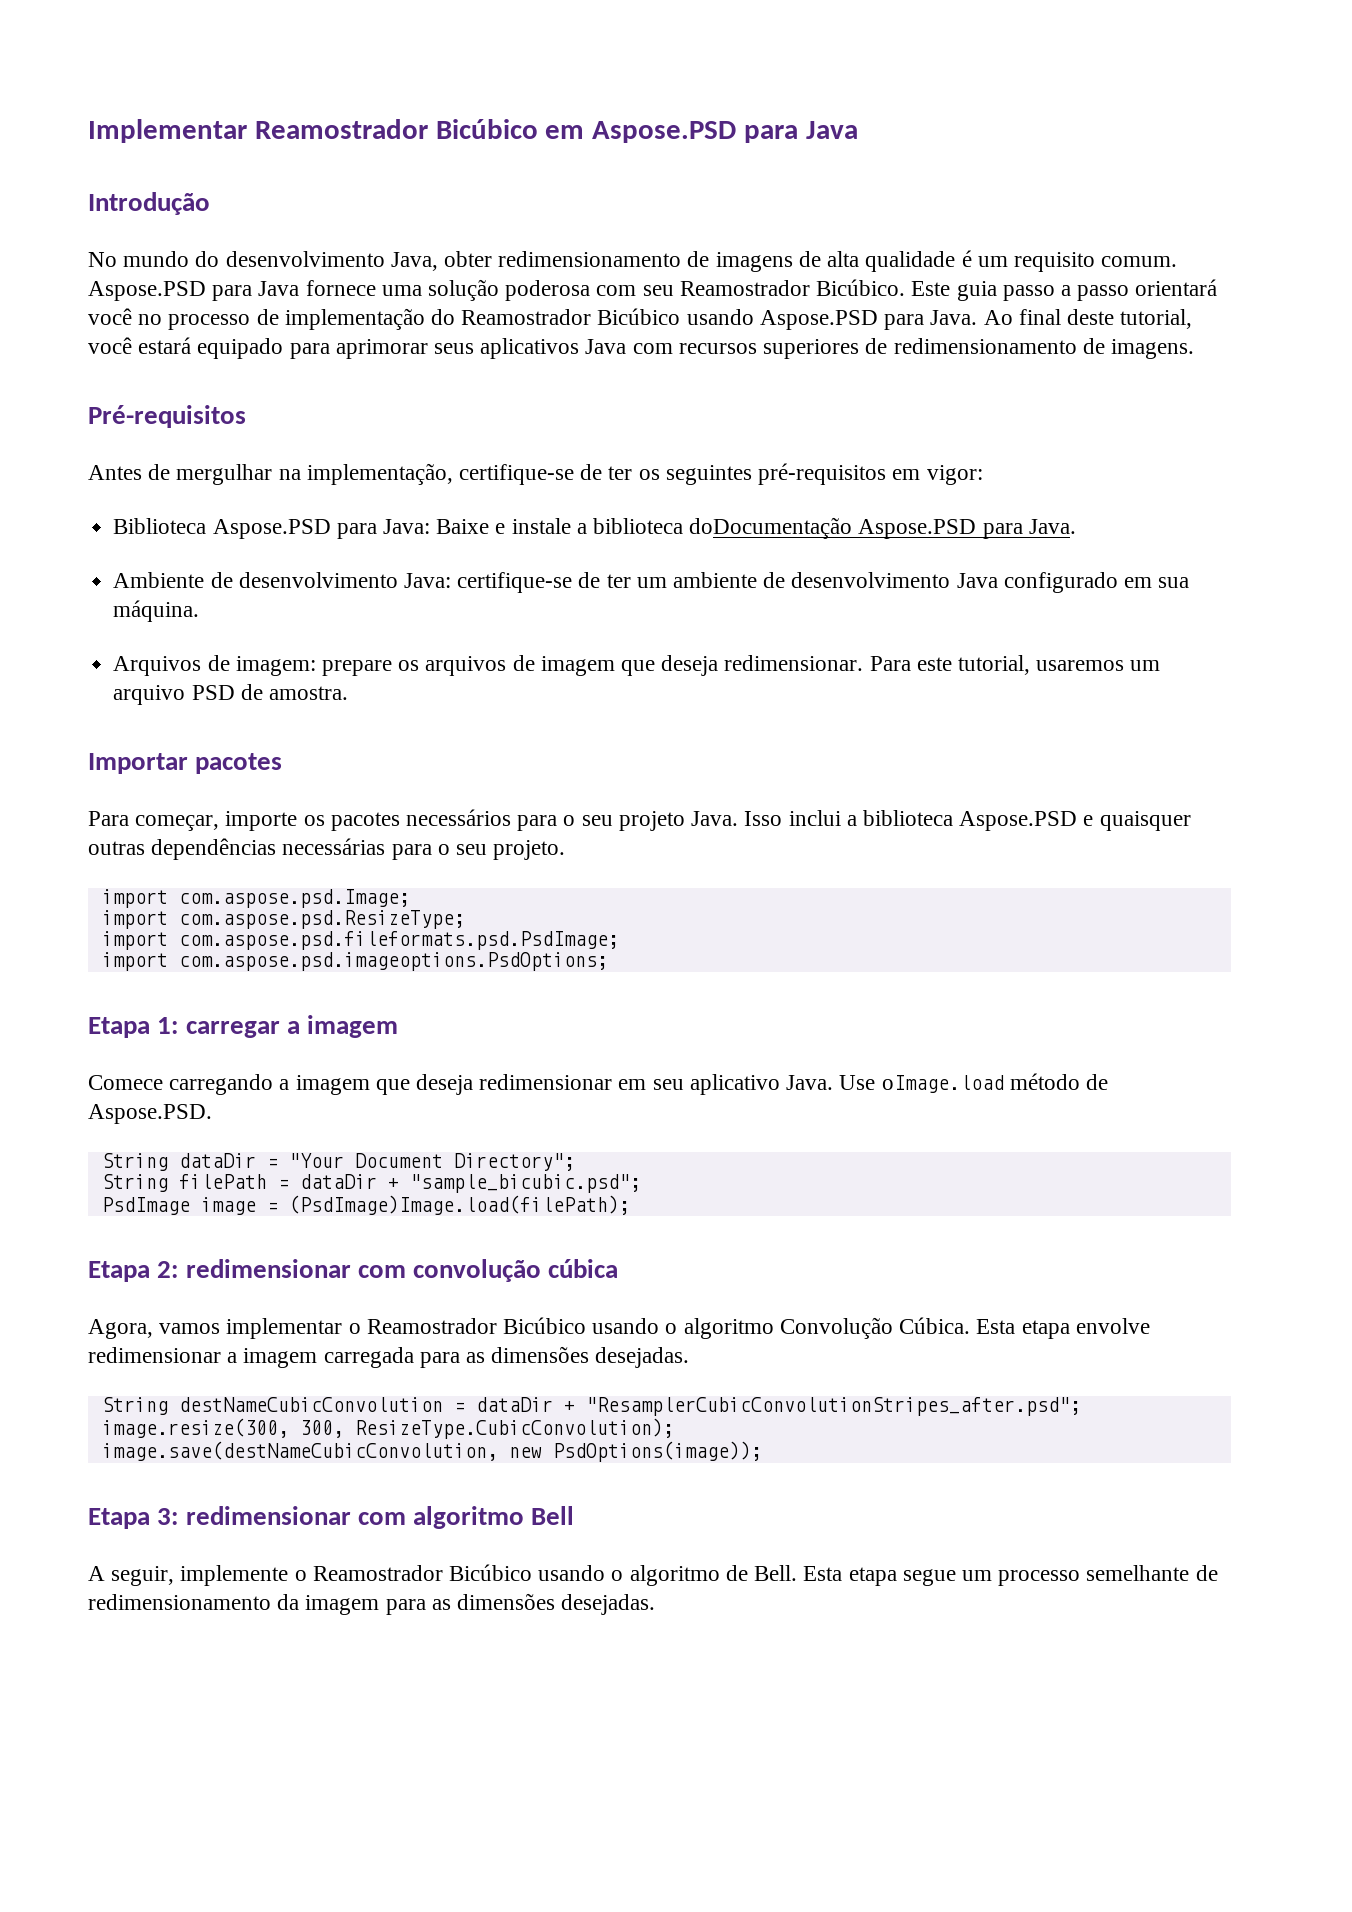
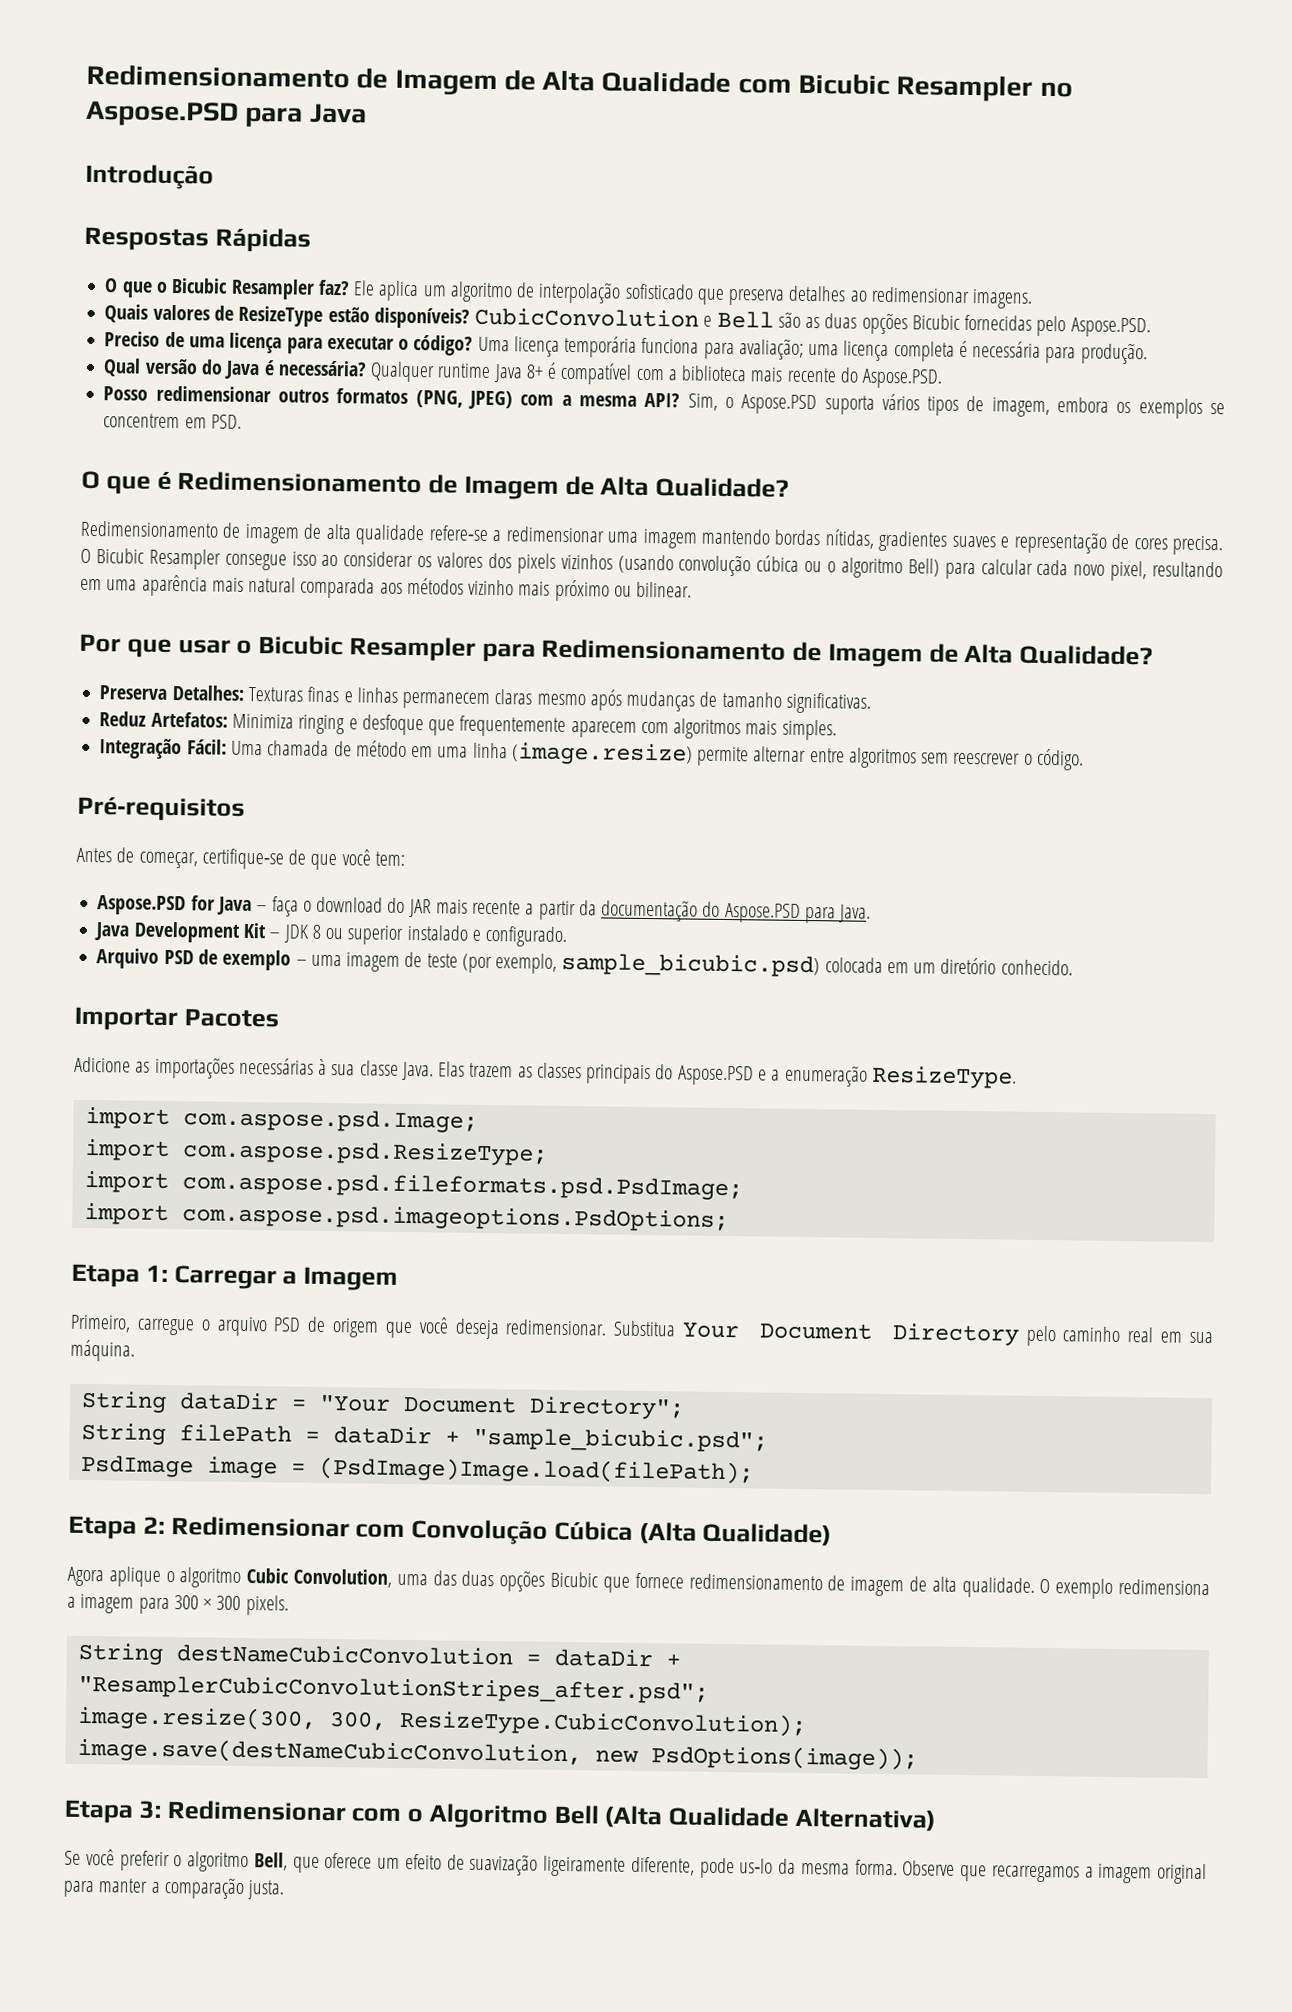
[88,119,858,143] [88,192,210,215] [88,250,1178,272] [88,279,1218,301] [88,308,1193,330] [88,337,1194,359] [88,405,246,428] [88,463,983,485] [113,517,1076,539] [113,572,1190,593] [113,600,200,622] [113,655,1161,676] [113,684,348,705] [88,753,283,774] [88,809,1191,831] [88,838,566,860] Implementar Reamostrador Bicúbico em Aspose.PSD para Java // Introdução // No mundo do desenvolvimento Java, obter redimensionamento de imagens de alta qualidade é um requisito comum. Aspose.PSD para Java fornece uma solução poderosa com seu Reamostrador Bicúbico. Este guia passo a passo orientará você no processo de implementação do Reamostrador Bicúbico usando Aspose.PSD para Java. Ao final deste tutorial, você estará equipado para aprimorar seus aplicativos Java com recursos superiores de redimensionamento de imagens. // Pré-requisitos // Antes de mergulhar na implementação, certifique-se de ter os seguintes pré-requisitos em vigor: // Biblioteca Aspose.PSD para Java: Baixe e instale a biblioteca doDocumentação Aspose.PSD para Java. // Ambiente de desenvolvimento Java: certifique-se de ter um ambiente de desenvolvimento Java configurado em sua máquina. // Arquivos de imagem: prepare os arquivos de imagem que deseja redimensionar. Para este tutorial, usaremos um arquivo PSD de amostra. // Importar pacotes // Para começar, importe os pacotes necessários para o seu projeto Java. Isso inclui a biblioteca Aspose.PSD e quaisquer outras dependências necessárias para o seu projeto. -> [86,64,1073,102] [86,100,367,128] [85,163,214,190] [84,226,311,253] [104,277,1034,309] [104,304,1151,338] [104,331,1148,365] [103,358,944,389] [103,385,1226,419] [103,413,242,429] [81,470,789,500] [80,520,1224,556] [80,548,1223,582] [80,574,693,602] [79,633,1153,668] [99,685,871,714] [99,711,837,741] [99,738,1084,771] [77,796,245,822] [76,847,405,871] [97,895,872,924] [94,921,568,948] [96,948,1073,978] [74,1006,279,1032] [74,1056,1017,1089] Redimensionamento de Imagem de Alta Qualidade com Bicubic Resampler no Aspose.PSD para Java // Introdução // Respostas Rápidas // O que o Bicubic Resampler faz? Ele aplica um algoritmo de interpolação sofisticado que preserva detalhes ao redimensionar imagens. // Quais valores de ResizeType estão disponíveis? CubicConvolution e Bell são as duas opções Bicubic fornecidas pelo Aspose.PSD. // Preciso de uma licença para executar o código? Uma licença temporária funciona para avaliação; uma licença completa é necessária para produção. // Qual versão do Java é necessária? Qualquer runtime Java 8+ é compatível com a biblioteca mais recente do Aspose.PSD. // Posso redimensionar outros formatos (PNG, JPEG) com a mesma API? Sim, o Aspose.PSD suporta vários tipos de imagem, embora os exemplos se concentrem em PSD. // O que é Redimensionamento de Imagem de Alta Qualidade? // Redimensionamento de imagem de alta qualidade refere‑se a redimensionar uma imagem mantendo bordas nítidas, gradientes suaves e representação de cores precisa. O Bicubic Resampler consegue isso ao considerar os valores dos pixels vizinhos (usando convolução cúbica ou o algoritmo Bell) para calcular cada novo pixel, resultando em uma aparência mais natural comparada aos métodos vizinho mais próximo ou bilinear. // Por que usar o Bicubic Resampler para Redimensionamento de Imagem de Alta Qualidade? // Preserva Detalhes: Texturas finas e linhas permanecem claras mesmo após mudanças de tamanho significativas. // Reduz Artefatos: Minimiza ringing e desfoque que frequentemente aparecem com algoritmos mais simples. // Integração Fácil: Uma chamada de método em uma linha (image.resize) permite alternar entre algoritmos sem reescrever o código. // Pré‑requisitos // Antes de começar, certifique‑se de que você tem: // Aspose.PSD for Java – faça o download do JAR mais recente a partir da documentação do Aspose.PSD para Java. // Java Development Kit – JDK 8 ou superior instalado e configurado. // Arquivo PSD de exemplo – uma imagem de teste (por exemplo, sample_bicubic.psd) colocada em um diretório conhecido. // Importar Pacotes // Adicione as importações necessárias à sua classe Java. Elas trazem as classes principais do Aspose.PSD e a enumeração ResizeType.
[185,1015,399,1038] [88,1073,1108,1095] [88,1104,212,1124] carregar a imagem // Comece carregando a imagem que deseja redimensionar em seu aplicativo Java. Use oImage.load método de Aspose.PSD. -> [173,1265,398,1291] [70,1314,1213,1347] [70,1339,135,1362] Carregar a Imagem // Primeiro, carregue o arquivo PSD de origem que você deseja redimensionar. Substitua Your Document Directory pelo caminho real em sua máquina.
[185,1259,619,1282] [88,1317,1150,1339] [88,1346,690,1368] redimensionar com convolução cúbica // Agora, vamos implementar o Reamostrador Bicúbico usando o algoritmo Convolução Cúbica. Esta etapa envolve redimensionar a imagem carregada para as dimensões desejadas. -> [170,1516,833,1547] [67,1566,1211,1599] [67,1593,289,1616] Redimensionar com Convolução Cúbica (Alta Qualidade) // Agora aplique o algoritmo Cubic Convolution, uma das duas opções Bicubic que fornece redimensionamento de imagem de alta qualidade. O exemplo redimensiona a imagem para 300 × 300 pixels.
[185,1506,575,1529] [88,1564,1218,1586] [88,1593,656,1615] redimensionar com algoritmo Bell // A seguir, implemente o Reamostrador Bicúbico usando o algoritmo de Bell. Esta etapa segue um processo semelhante de redimensionamento da imagem para as dimensões desejadas. -> [166,1800,936,1832] [64,1849,1207,1885] [63,1877,285,1900] Redimensionar com o Algoritmo Bell (Alta Qualidade Alternativa) // Se você preferir o algoritmo Bell, que oferece um efeito de suavização ligeiramente diferente, pode us‑lo da mesma forma. Observe que recarregamos a imagem original para manter a comparação justa.

